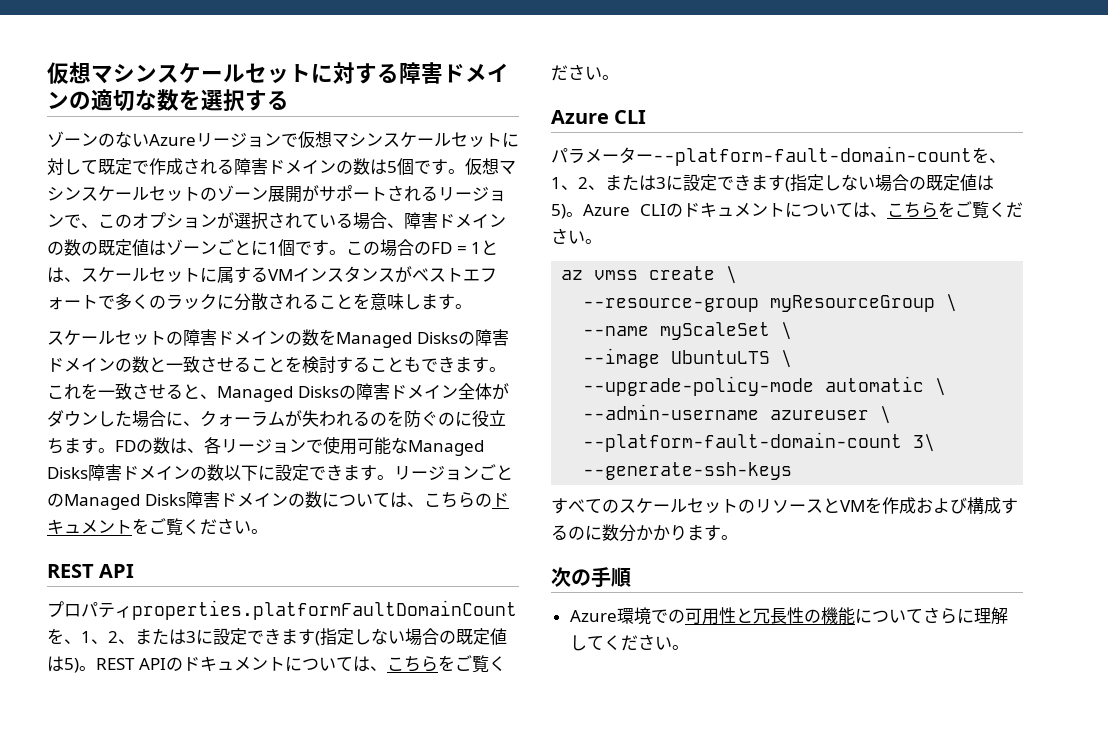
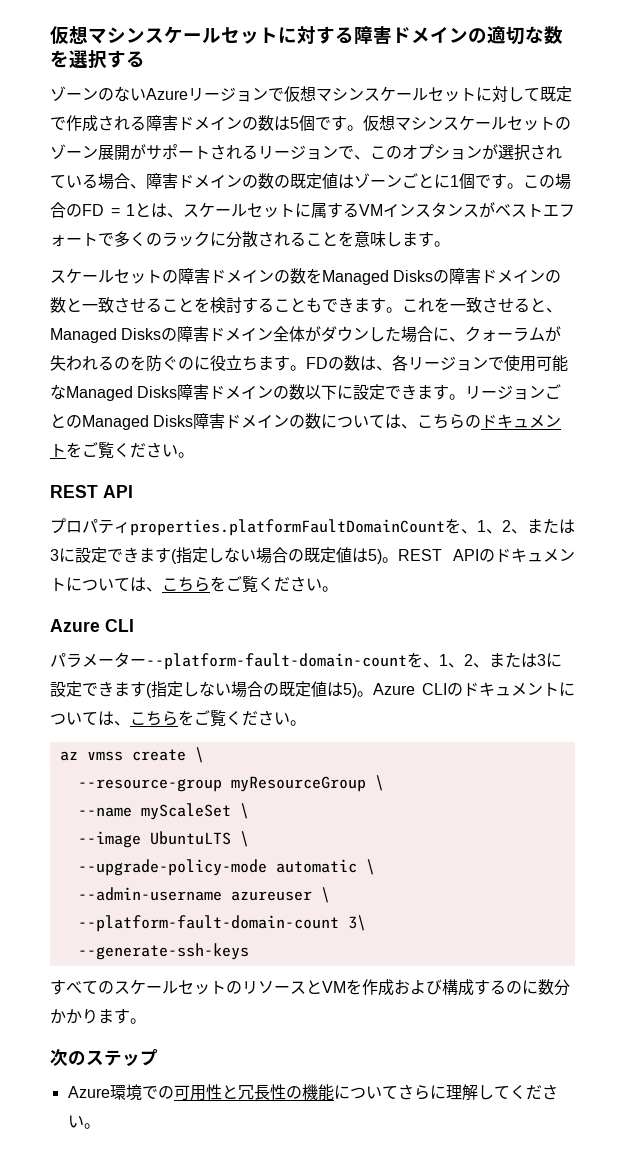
[591,567,631,588] 手順 -> [86,1049,158,1066] ステップ

